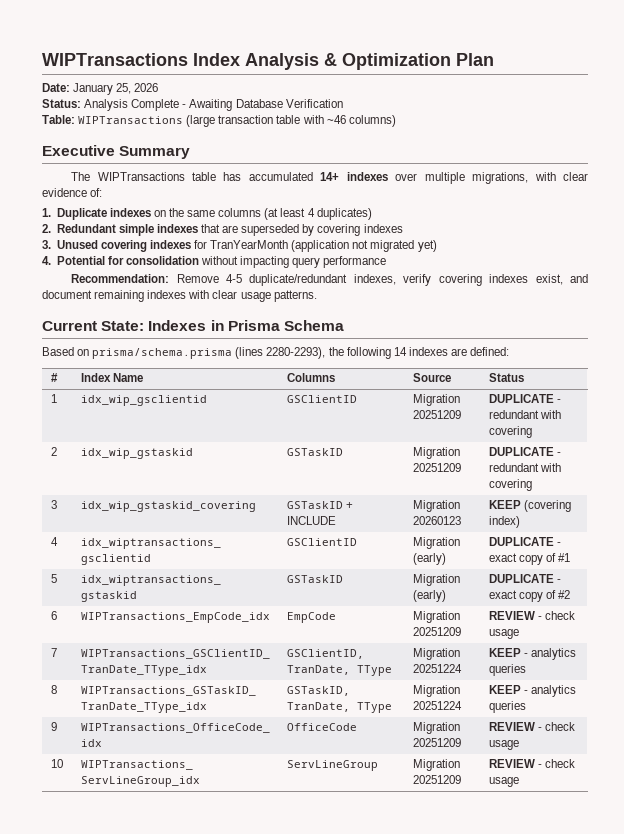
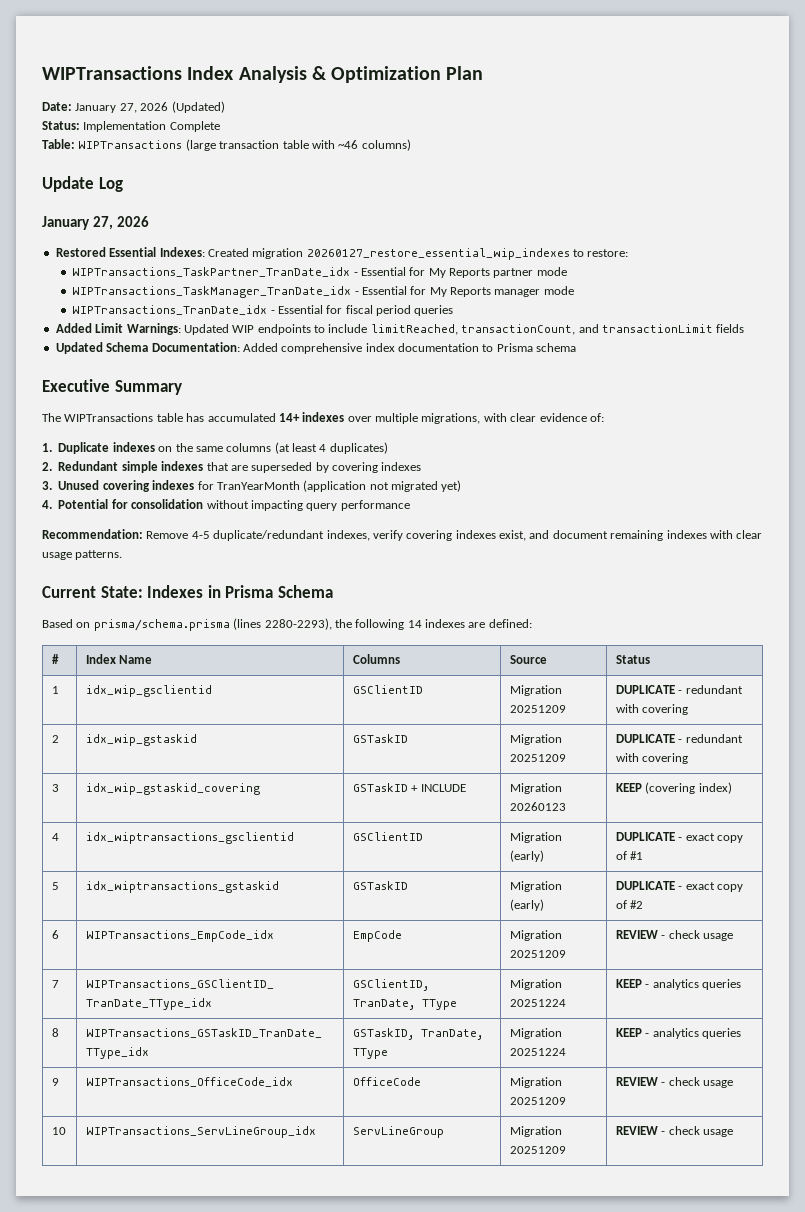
[116,83,159,94] 25, 2026 -> [119,101,225,113] 27, 2026 (Updated)
[84,99,129,111] Analysis -> [83,121,167,132] Implementation
[182,99,343,111] - Awaiting Database Verification -> (220, 126) none
(396, 121) none -> [42,176,123,192] [42,216,149,230] [55,247,629,260] [72,267,567,278] [72,286,574,298] [72,305,454,316] [55,323,745,335] [55,342,577,354] // Update Log // January 27, 2026 // Restored Essential Indexes: Created migration 20260127_restore_essential_wip_indexes to restore: // WIPTransactions_TaskPartner_TranDate_idx - Essential for My Reports partner mode // WIPTransactions_TaskManager_TranDate_idx - Essential for My Reports manager mode // WIPTransactions_TranDate_idx - Essential for fiscal period queries // Added Limit Warnings: Updated WIP endpoints to include limitReached, transactionCount, and transactionLimit fields // Updated Schema Documentation: Added comprehensive index documentation to Prisma schema

